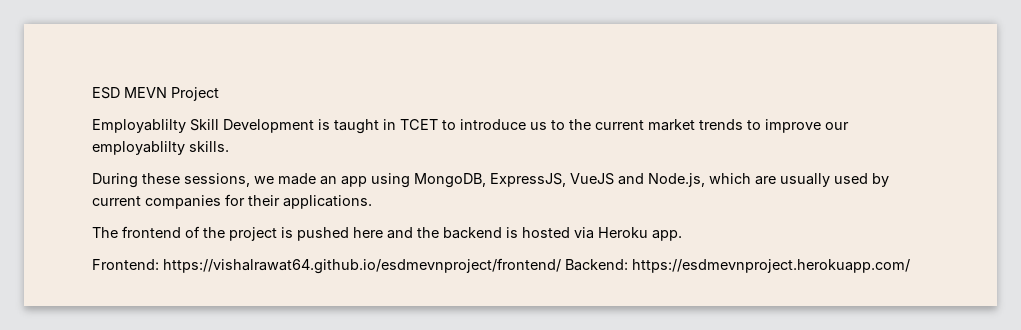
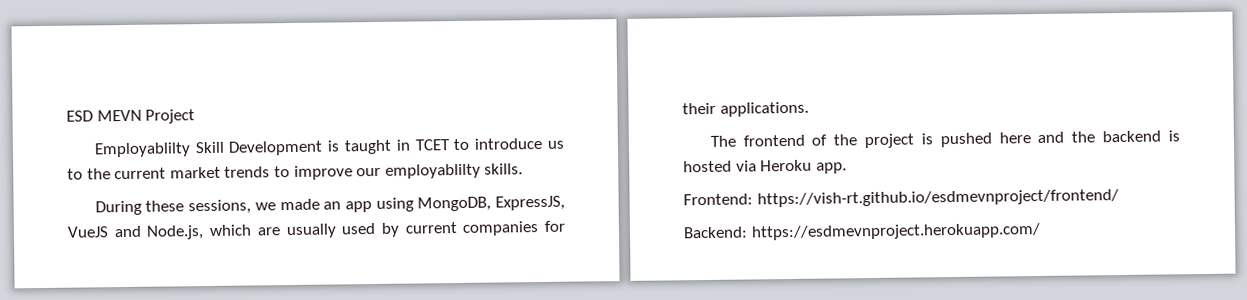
[163,258,561,274] https://vishalrawat64.github.io/esdmevnproject/frontend/ -> [756,189,1119,208] https://vish-rt.github.io/esdmevnproject/frontend/ //

